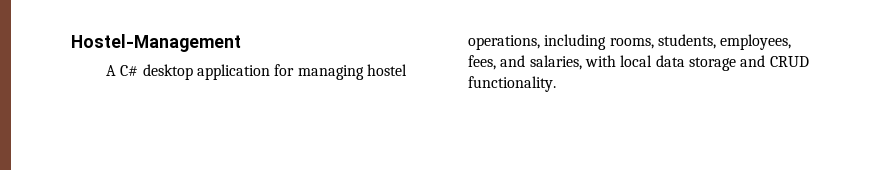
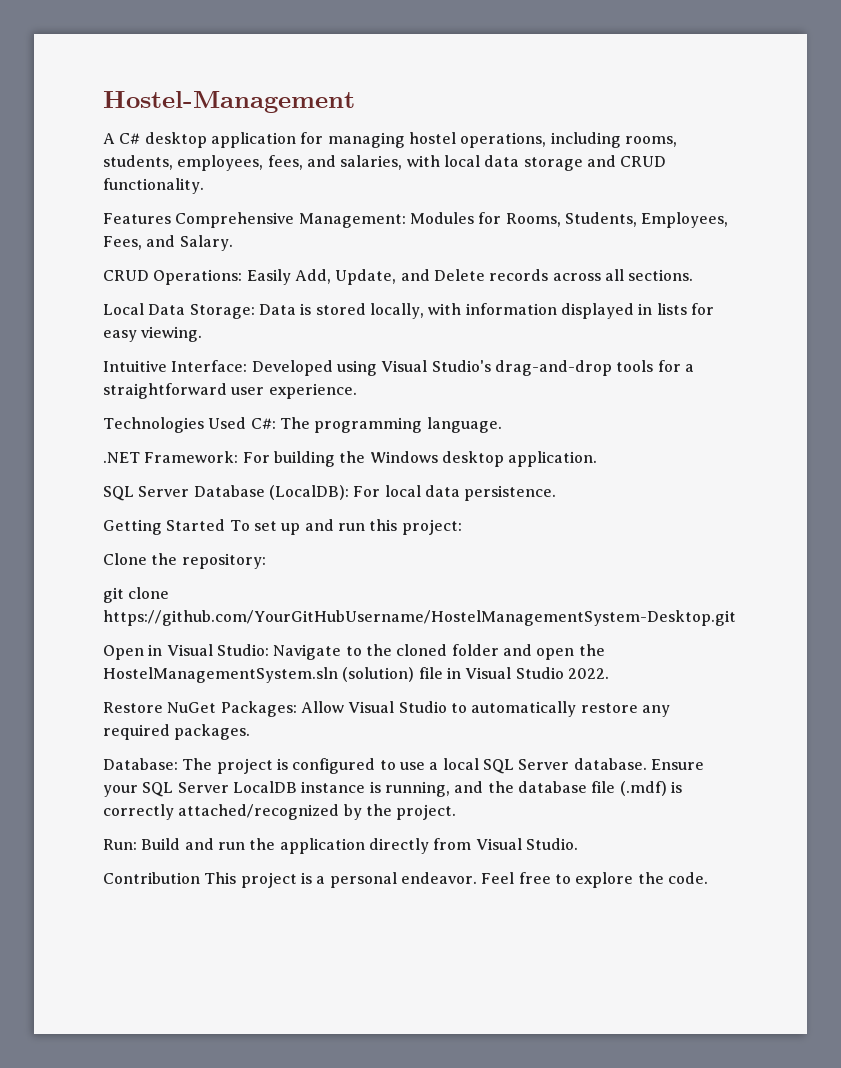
(556, 84) none -> [103,212,729,228] [103,235,233,251] [103,269,694,285] [103,303,714,319] [103,326,203,342] [103,360,694,376] [103,383,357,399] [103,417,502,433] [103,451,598,467] [103,485,557,501] [103,519,462,535] [103,553,266,569] [103,587,170,603] [103,610,736,626] [103,644,605,660] [103,667,609,683] [103,701,670,717] [103,724,251,740] [103,758,704,774] [103,781,682,797] [103,804,457,820] [103,838,578,854] [103,872,708,888] // Features Comprehensive Management: Modules for Rooms, Students, Employees, Fees, and Salary. // CRUD Operations: Easily Add, Update, and Delete records across all sections. // Local Data Storage: Data is stored locally, with information displayed in lists for easy viewing. // Intuitive Interface: Developed using Visual Studio's drag-and-drop tools for a straightforward user experience. // Technologies Used C#: The programming language. // .NET Framework: For building the Windows desktop application. // SQL Server Database (LocalDB): For local data persistence. // Getting Started To set up and run this project: // Clone the repository: // git clone https://github.com/YourGitHubUsername/HostelManagementSystem-Desktop.git // Open in Visual Studio: Navigate to the cloned folder and open the HostelManagementSystem.sln (solution) file in Visual Studio 2022. // Restore NuGet Packages: Allow Visual Studio to automatically restore any required packages. // Database: The project is configured to use a local SQL Server database. Ensure your SQL Server LocalDB instance is running, and the database file (.mdf) is correctly attached/recognized by the project. // Run: Build and run the application directly from Visual Studio. // Contribution This project is a personal endeavor. Feel free to explore the code.

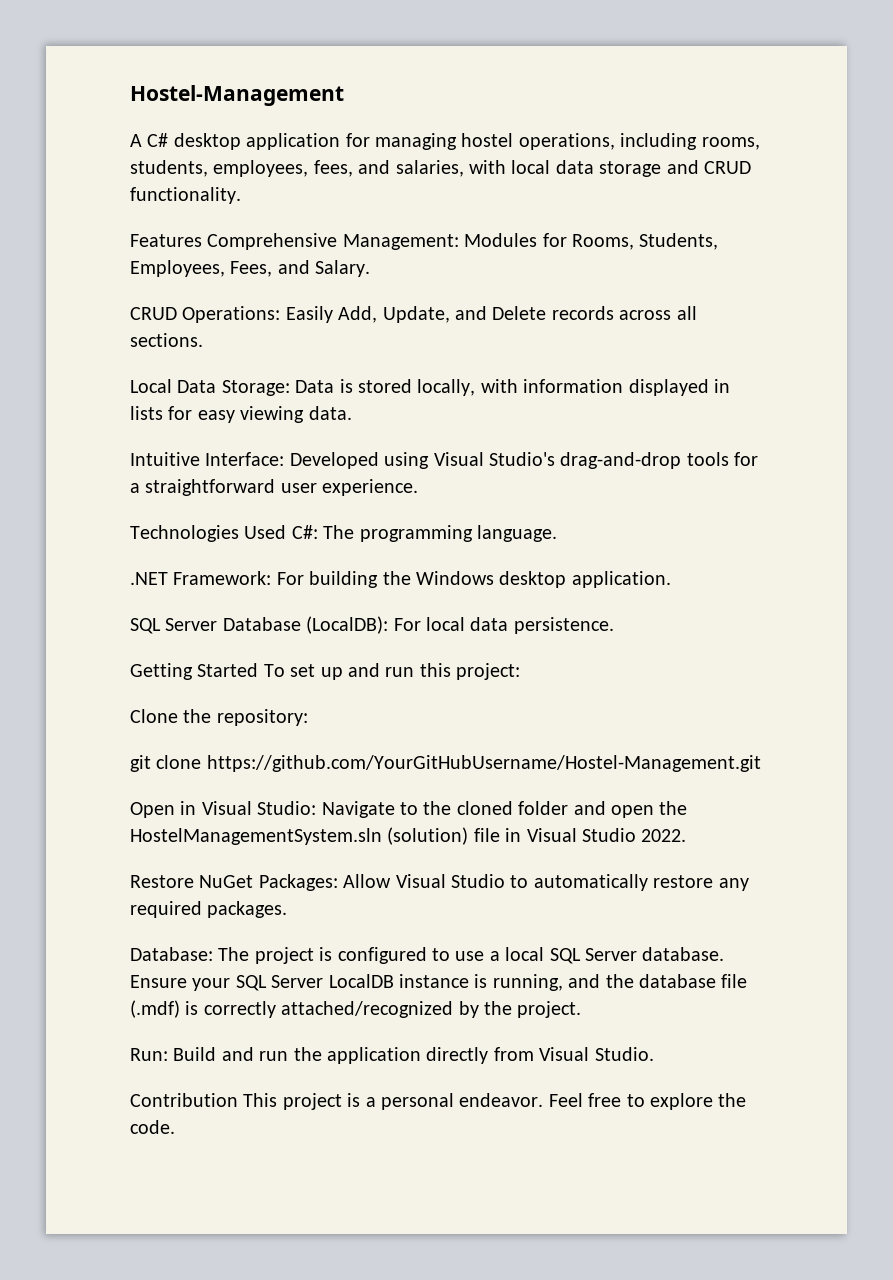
[141,326,203,342] viewing. -> [240,406,352,423] viewing data.
[103,610,736,626] https://github.com/YourGitHubUsername/HostelManagementSystem-Desktop.git -> [206,755,761,772] https://github.com/YourGitHubUsername/Hostel-Management.git

